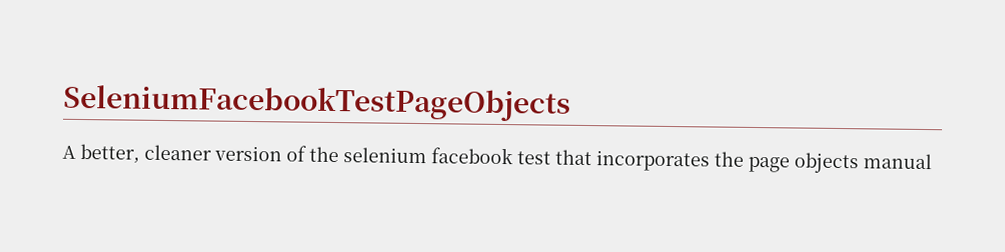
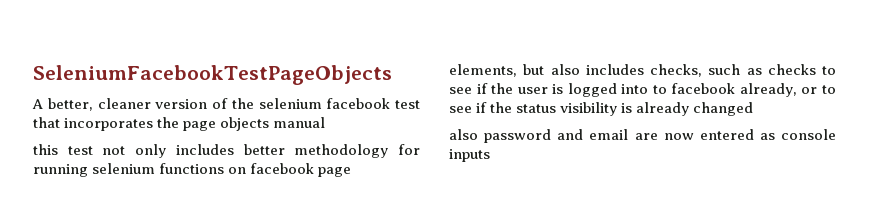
(932, 161) none -> [33,144,421,158] [33,163,352,177] [449,64,836,77] [449,83,836,97] [449,102,754,116] [449,129,836,143] [449,149,490,162] // this test not only includes better methodology for running selenium functions on facebook page elements, but also includes checks, such as checks to see if the user is logged into to facebook already, or to see if the status visibility is already changed // also password and email are now entered as console inputs

